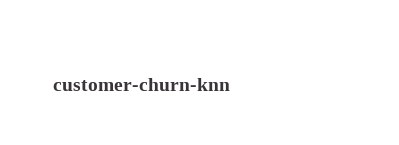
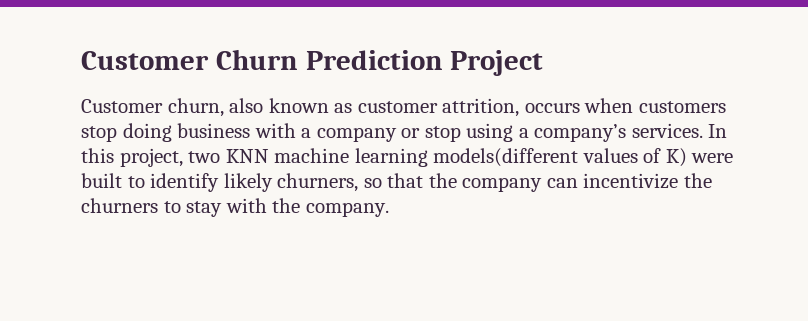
[53,78,230,91] customer-churn-knn -> [81,49,544,76] [81,98,726,117] [81,123,728,142] [81,148,734,167] [81,173,712,192] [81,198,389,217] Customer Churn Prediction Project // Customer churn, also known as customer attrition, occurs when customers stop doing business with a company or stop using a company’s services. In this project, two KNN machine learning models(different values of K) were built to identify likely churners, so that the company can incentivize the churners to stay with the company.

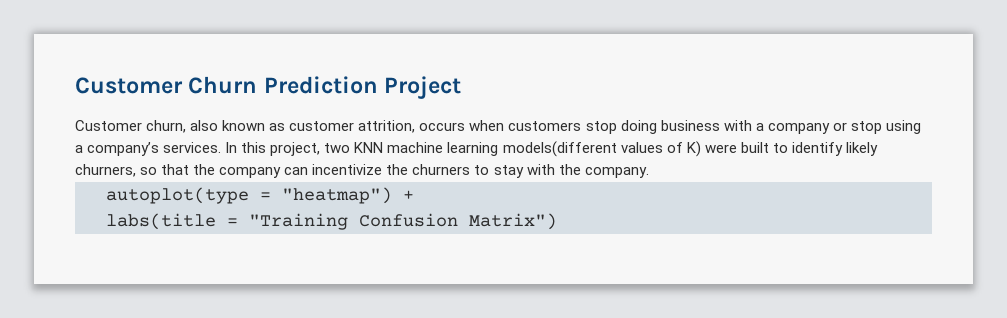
(389, 209) none -> [106,187,414,204] [106,213,557,230] // autoplot(type = "heatmap") + // labs(title = "Training Confusion Matrix")

